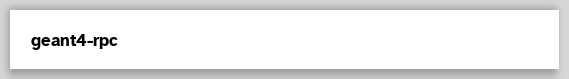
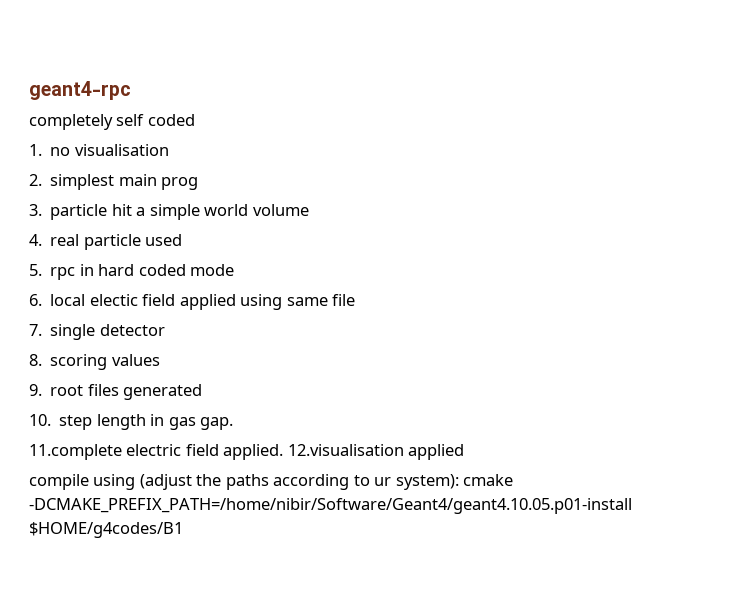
(118, 42) none -> [29,114,195,130] [29,144,169,156] [29,174,199,190] [29,204,309,220] [29,234,183,250] [29,264,235,280] [29,294,355,310] [29,324,165,340] [29,354,160,370] [29,384,203,400] [29,414,234,430] [29,444,465,460] [29,474,514,490] [29,498,632,514] [29,522,183,538] // completely self coded // 1. no visualisation // 2. simplest main prog // 3. particle hit a simple world volume // 4. real particle used // 5. rpc in hard coded mode // 6. local electic field applied using same file // 7. single detector // 8. scoring values // 9. root files generated // 10. step length in gas gap. // 11.complete electric field applied. 12.visualisation applied // compile using (adjust the paths according to ur system): cmake -DCMAKE_PREFIX_PATH=/home/nibir/Software/Geant4/geant4.10.05.p01-install $HOME/g4codes/B1

